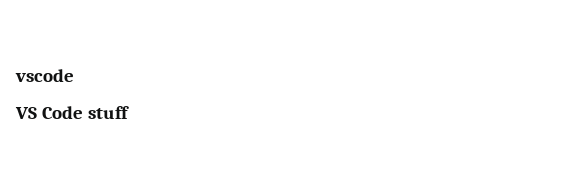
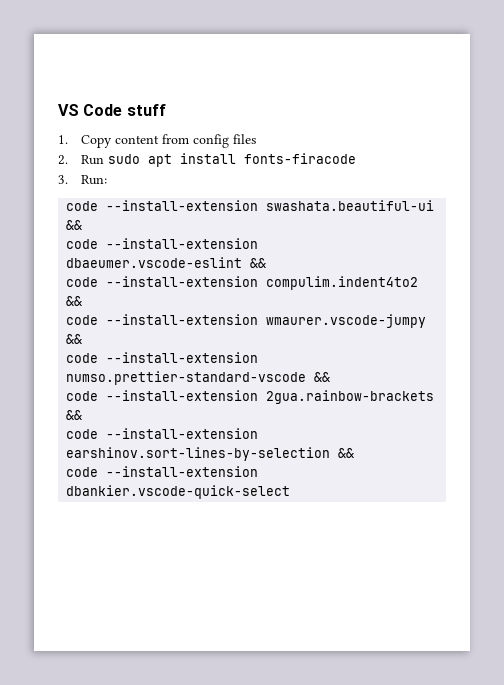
[15,69,74,82] vscode // -> (58, 110) none
(129, 112) none -> [58,134,256,148] [58,153,356,167] [58,175,107,185] [66,200,435,211] [66,220,83,230] [66,238,259,249] [66,257,267,268] [66,276,419,290] [66,296,83,306] [66,314,427,328] [66,334,83,344] [66,352,259,363] [66,371,331,385] [66,390,435,404] [66,410,83,420] [66,428,259,439] [66,447,355,461] [66,466,259,477] [66,485,291,499] // 1. Copy content from config files // 2. Run sudo apt install fonts-firacode // 3. Run: // code --install-extension swashata.beautiful-ui && // code --install-extension dbaeumer.vscode-eslint && // code --install-extension compulim.indent4to2 && // code --install-extension wmaurer.vscode-jumpy && // code --install-extension numso.prettier-standard-vscode && // code --install-extension 2gua.rainbow-brackets && // code --install-extension earshinov.sort-lines-by-selection && // code --install-extension dbankier.vscode-quick-select

